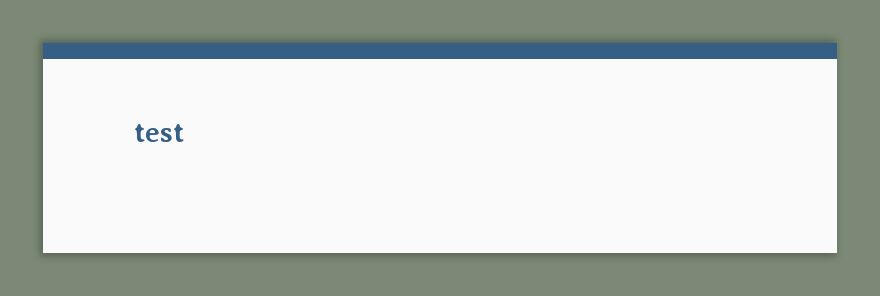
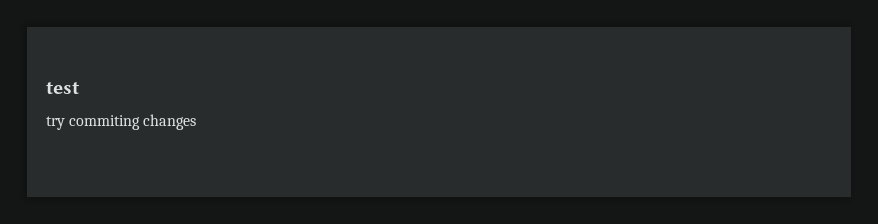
(184, 133) none -> [46,114,197,130] // try commiting changes

